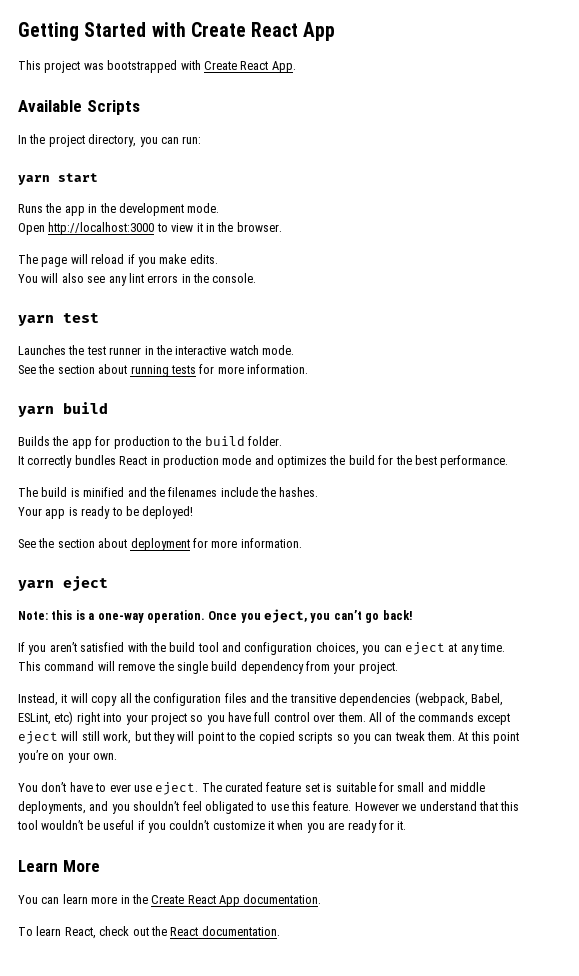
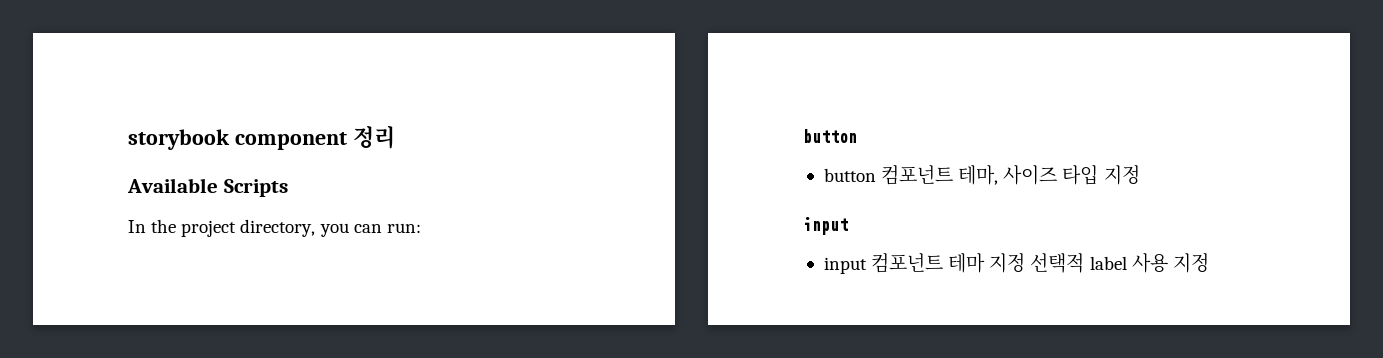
[18,22,336,41] [18,60,296,73] Getting Started with Create React App // This project was bootstrapped with Create React App. -> [128,126,395,150] storybook component 정리
[18,173,98,185] [18,203,220,216] [18,222,282,235] [18,254,218,267] [18,273,257,286] [18,313,99,326] [18,345,294,355] [18,364,308,377] [18,402,108,417] [18,436,282,449] [18,455,509,468] [18,487,319,497] [18,506,194,519] [18,538,302,551] [18,576,108,592] [18,609,413,623] [18,642,505,655] [18,661,398,674] [18,692,503,706] [18,711,511,725] [18,731,520,744] [18,750,118,763] [18,782,485,795] [18,801,520,814] [17,820,407,833] [18,860,100,872] [18,894,322,907] [18,926,280,939] yarn start // Runs the app in the development mode. // Open http://localhost:3000 to view it in the browser. // The page will reload if you make edits. // You will also see any lint errors in the console. // yarn test // Launches the test runner in the interactive watch mode. // See the section about running tests for more information. // yarn build // Builds the app for production to the build folder. // It correctly bundles React in production mode and optimizes the build for the best performance. // The build is minified and the filenames include the hashes. // Your app is ready to be deployed! // See the section about deployment for more information. // yarn eject // Note: this is a one-way operation. Once you eject, you can’t go back! // If you aren’t satisfied with the build tool and configuration choices, you can eject at any time. This command will remove the single build dependency from your project. // Instead, it will copy all the configuration files and the transitive dependencies (webpack, Babel, ESLint, etc) right into your project so you have full control over them. All of the commands except eject will still work, but they will point to the copied scripts so you can tweak them. At this point you’re on your own. // You don’t have to ever use eject. The curated feature set is suitable for small and middle deployments, and you shouldn’t feel obligated to use this feature. However we understand that this tool wouldn’t be useful if you couldn’t customize it when you are ready for it. // Learn More // You can learn more in the Create React App documentation. // To learn React, check out the React documentation. -> [803,129,857,143] [823,165,1140,185] [803,217,848,235] [823,253,1209,274] button // button 컴포넌트 테마, 사이즈 타입 지정 // input // input 컴포넌트 테마 지정 선택적 label 사용 지정

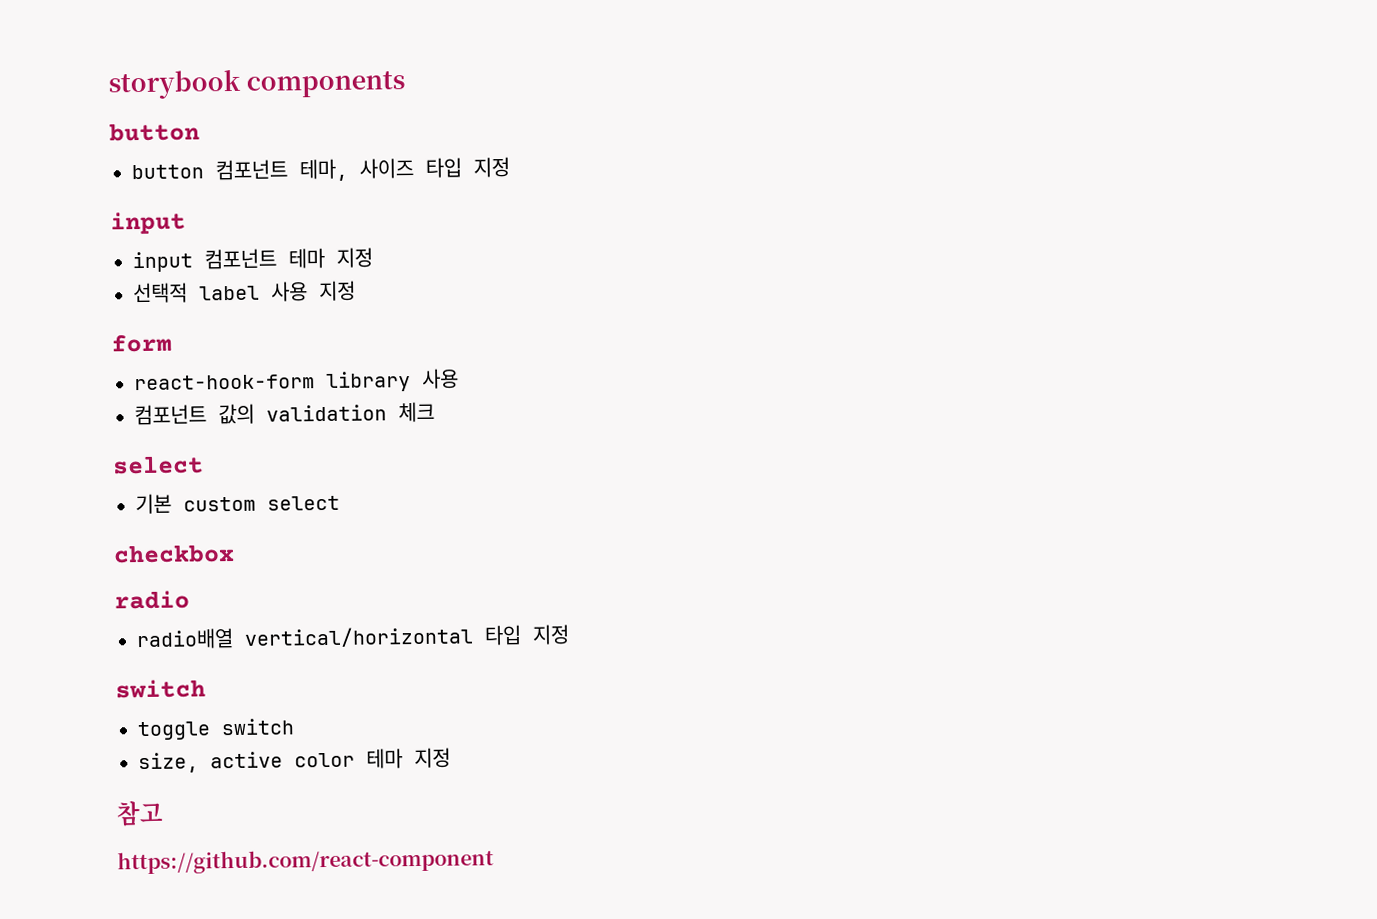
[234,126,395,150] [127,178,288,197] [128,219,421,237] component 정리 // Available Scripts // In the project directory, you can run: -> [245,71,405,98] components
(1026, 263) none -> (373, 257) //
(1209, 263) none -> [111,333,172,353] [134,368,459,392] [134,401,435,426] [112,455,204,475] [135,493,340,515] [113,544,235,564] [114,590,190,610] [136,624,570,650] [115,679,206,699] [137,718,294,741] [138,747,451,774] [116,800,163,827] [117,848,494,875] // form // react-hook-form library 사용 // 컴포넌트 값의 validation 체크 // select // 기본 custom select // checkbox // radio // radio배열 vertical/horizontal 타입 지정 // switch // toggle switch // size, active color 테마 지정 // 참고 // https://github.com/react-component

